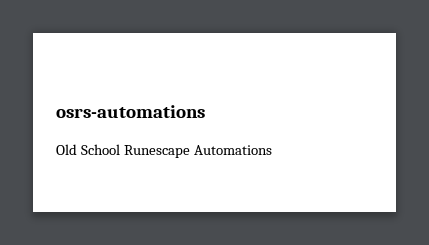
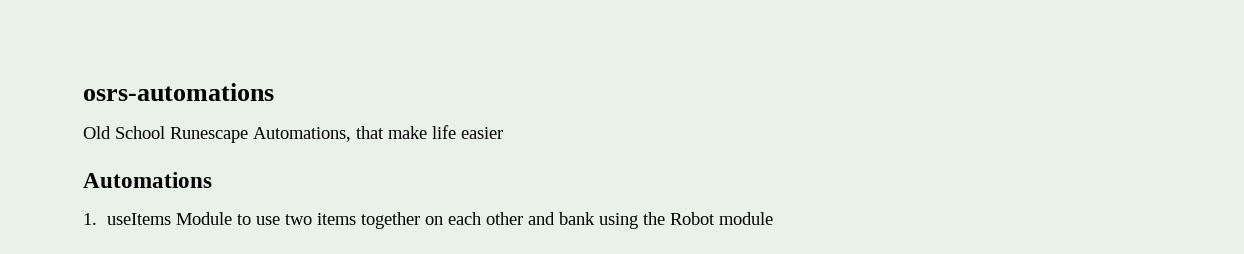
[193,145,272,155] Automations -> [253,125,503,142] [83,172,212,188] [83,212,773,229] Automations, that make life easier // Automations // 1. useItems Module to use two items together on each other and bank using the Robot module

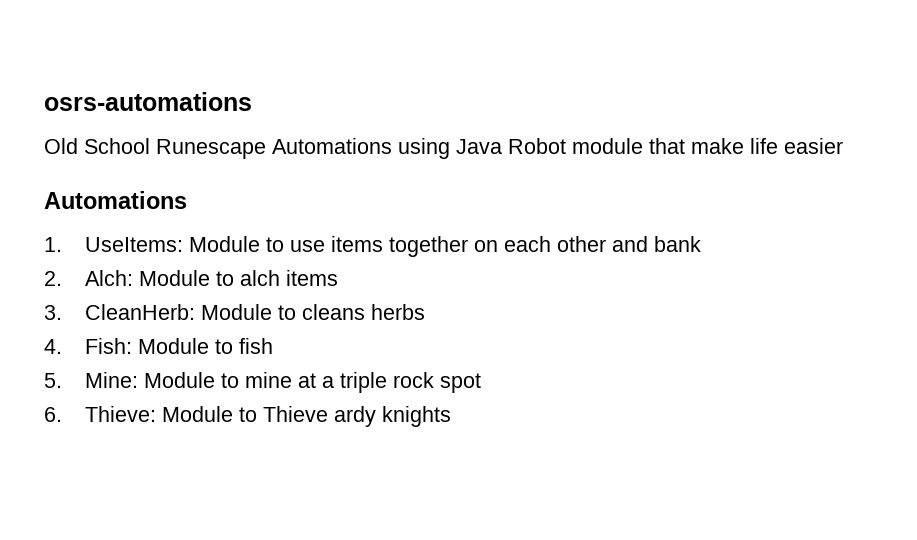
[253,127,351,142] Automations, -> [272,138,643,159] Automations using Java Robot module
[106,213,171,225] useItems -> [85,237,184,252] UseItems:
[284,214,312,225] two -> (326, 246) none
[598,212,773,229] using the Robot module -> [44,270,339,286] [44,304,426,320] [44,338,274,354] [44,372,482,393] [44,406,452,427] // 2. Alch: Module to alch items // 3. CleanHerb: Module to cleans herbs // 4. Fish: Module to fish // 5. Mine: Module to mine at a triple rock spot // 6. Thieve: Module to Thieve ardy knights

